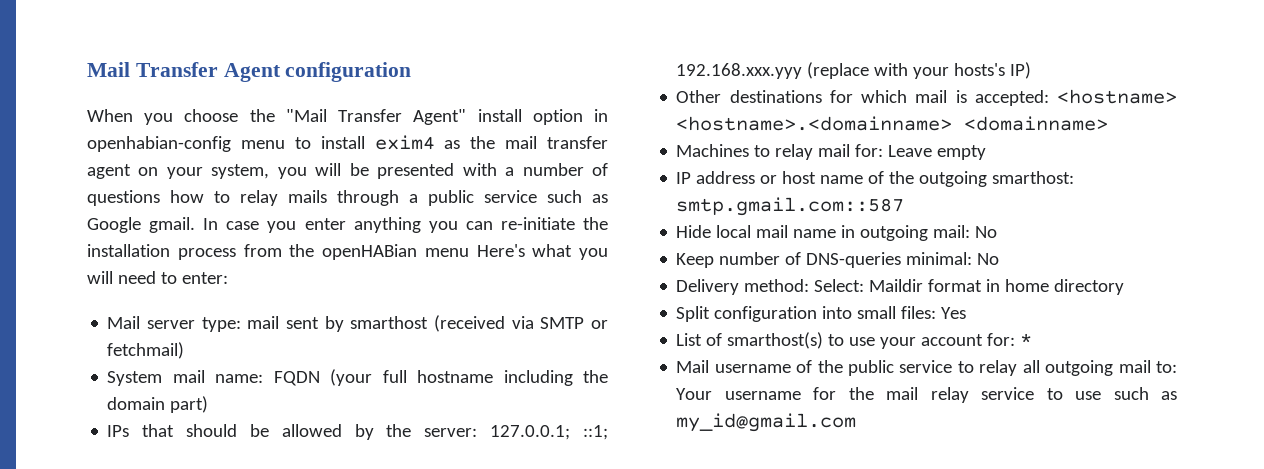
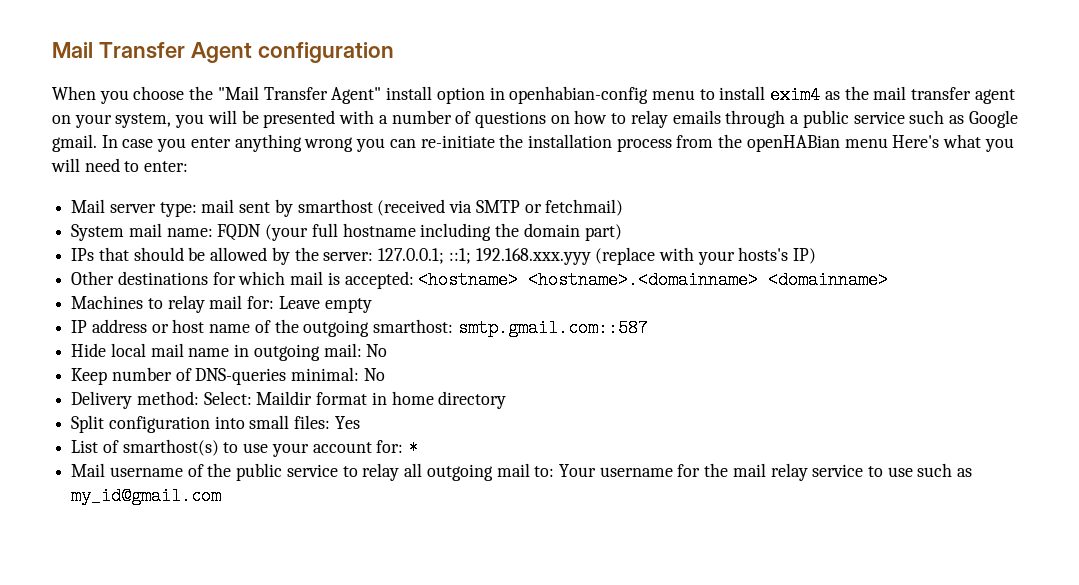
(160, 198) none -> [550,115,570,124] on
[288,190,327,203] mails -> [672,110,721,124] emails
(421, 225) none -> [304,137,354,152] wrong

